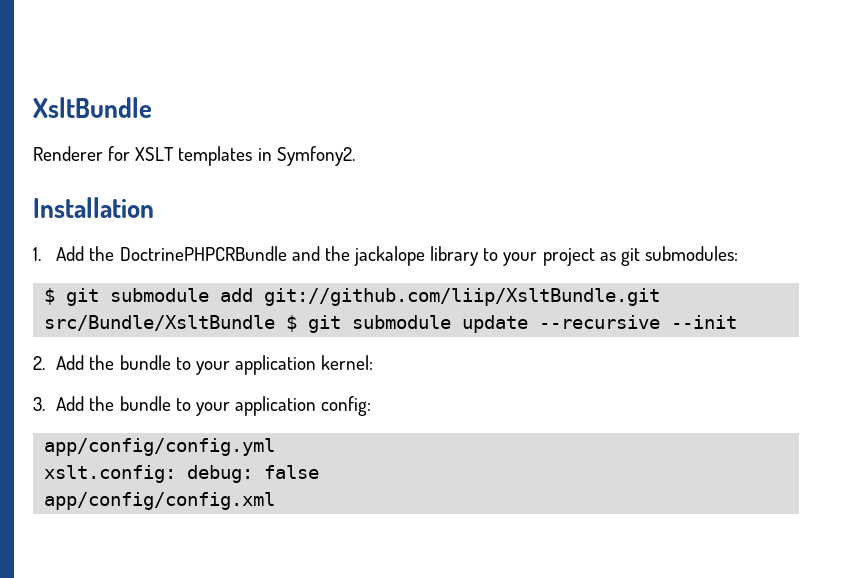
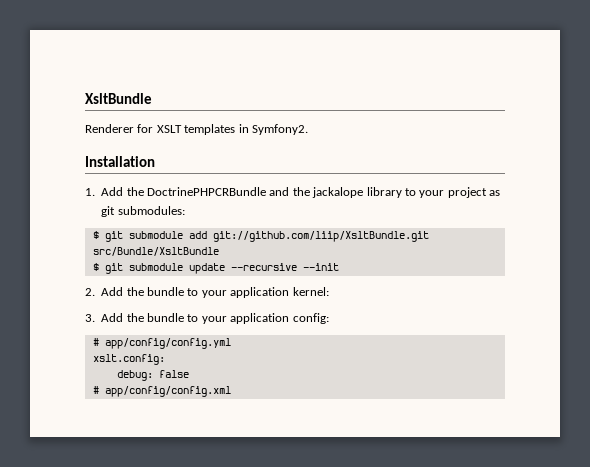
(276, 323) none -> (219, 251) //
(372, 406) none -> [92,338,99,346] #
(177, 474) none -> (165, 359) //
(320, 472) none -> [92,386,99,394] #

